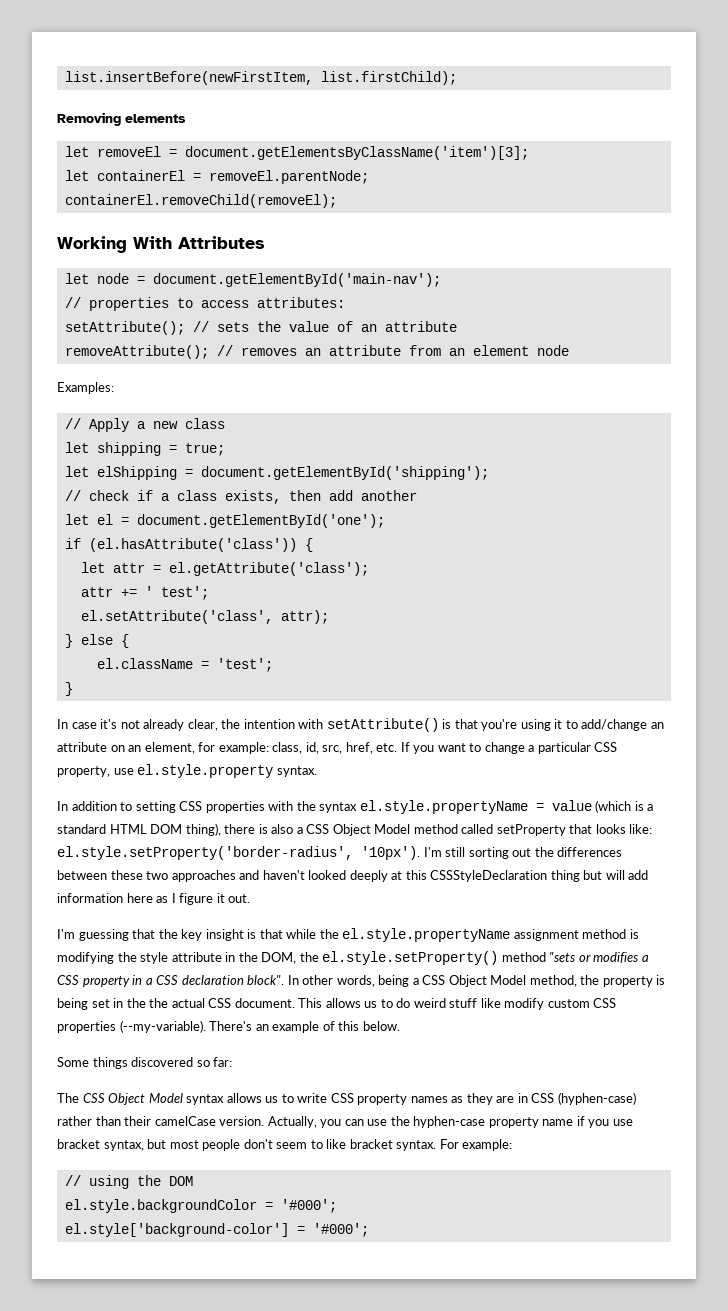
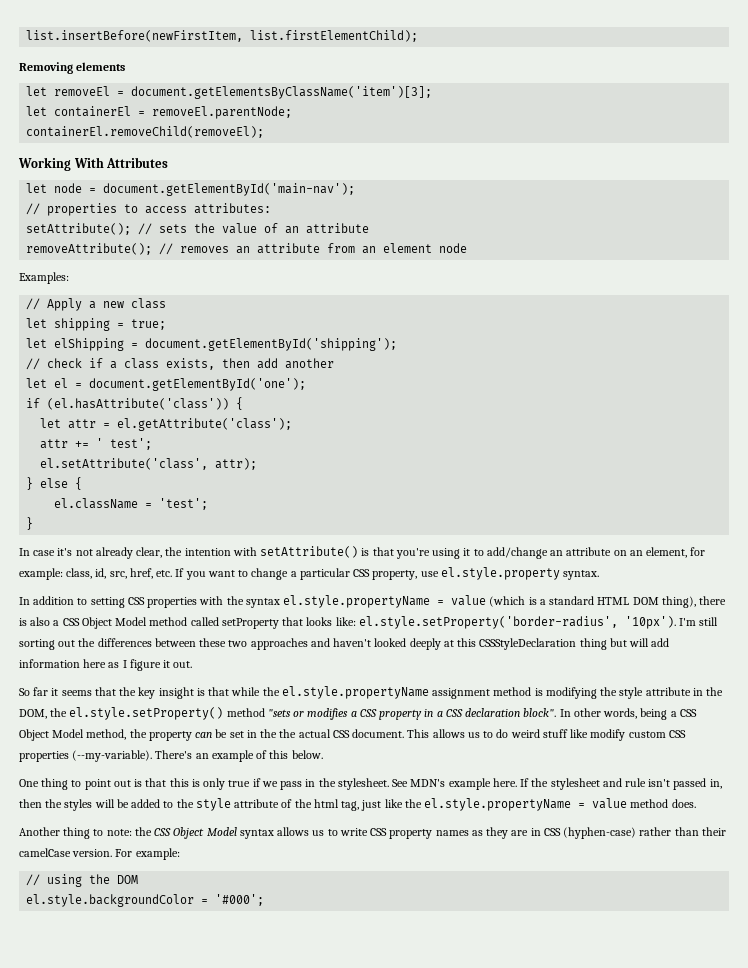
[320,71,457,85] list.firstChild); -> [250,30,419,42] list.firstElementChild);
[57,929,129,941] I'm guessing -> [19,687,92,696] So far it seems
[656,975,666,985] [57,998,88,1010] is being -> [195,729,228,738] can be
[57,1057,233,1069] [57,1093,79,1103] Some things discovered so far: // The -> [19,778,722,790] [19,798,696,811] [19,827,152,839] One thing to point out is that this is only true if we pass in the stylesheet. See MDN's example here. If the stylesheet and rule isn't passed in, then the styles will be added to the style attribute of the html tag, just like the el.style.propertyName = value method does. // Another thing to note: the
[267,1116,633,1128] [57,1139,437,1151] Actually, you can use the hyphen-case property name if you use bracket syntax, but most people don't seem to like bracket syntax. -> (113, 853) none
[64,1223,369,1237] // el.style['background-color'] = '#000'; -> (265, 900) none

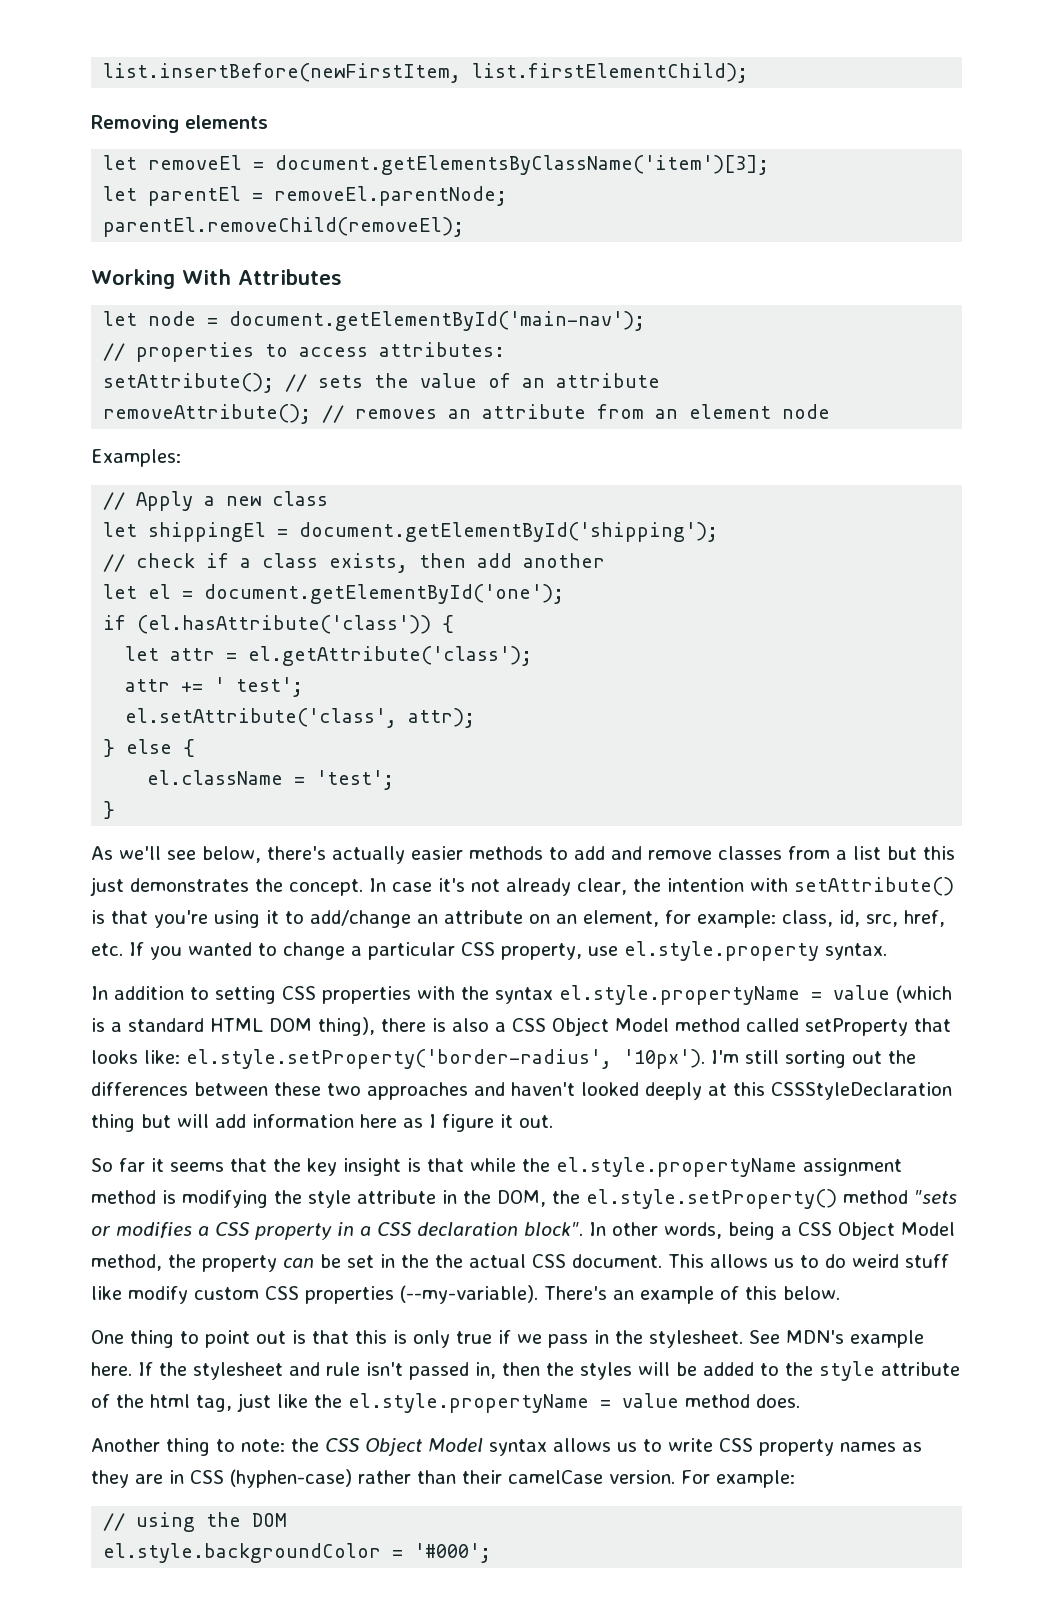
[54,106,132,117] containerEl -> [148,186,242,206] parentEl
[26,126,265,138] containerEl.removeChild(removeEl); -> [103,217,465,237] parentEl.removeChild(removeEl);
[54,318,167,331] [26,338,125,351] shipping = true; // let elShipping -> [148,522,267,542] shippingEl
(34, 523) none -> [91,846,955,864] [90,877,363,896] As we'll see below, there's actually easier methods to add and remove classes from a list but this just demonstrates the concept.
[207,570,235,577] want -> [188,942,252,956] wanted

